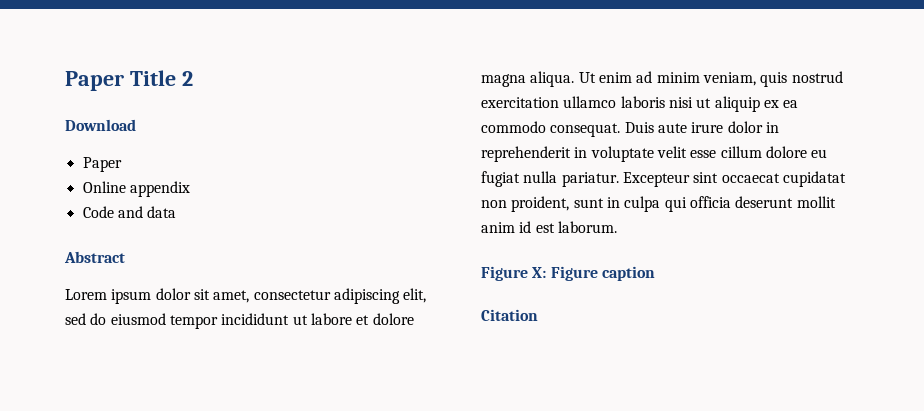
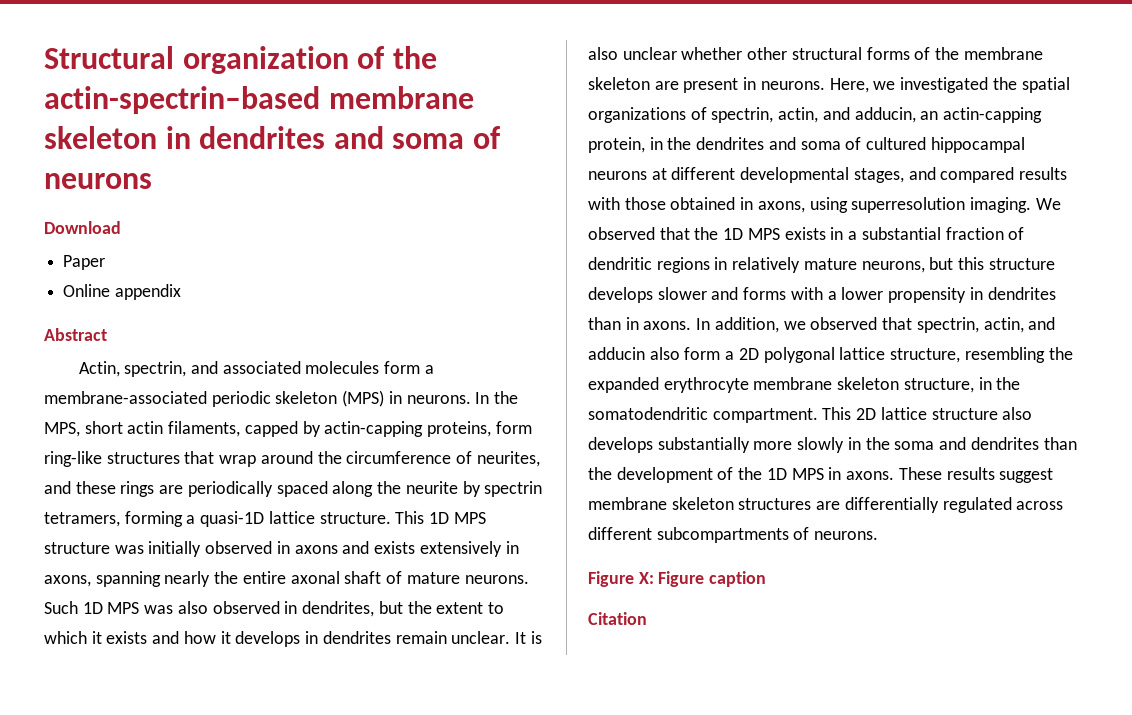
[65,70,193,91] [65,119,136,131] [82,157,122,172] [82,181,190,197] [82,206,177,218] [64,251,125,263] [65,288,427,304] [65,313,414,329] [481,71,843,87] [481,96,799,112] [481,121,779,137] [481,146,828,162] [481,171,846,187] [481,196,836,212] [481,221,617,233] Paper Title 2 // Download // Paper // Online appendix // Code and data // Abstract // Lorem ipsum dolor sit amet, consectetur adipiscing elit, sed do eiusmod tempor incididunt ut labore et dolore magna aliqua. Ut enim ad minim veniam, quis nostrud exercitation ullamco laboris nisi ut aliquip ex ea commodo consequat. Duis aute irure dolor in reprehenderit in voluptate velit esse cillum dolore eu fugiat nulla pariatur. Excepteur sint occaecat cupidatat non proident, sunt in culpa qui officia deserunt mollit anim id est laborum. -> [44,46,437,74] [44,86,474,114] [44,126,501,149] [44,173,152,189] [44,221,121,234] [63,255,106,270] [63,284,181,300] [44,328,107,341] [78,361,434,377] [44,390,519,407] [44,421,532,437] [44,451,540,467] [44,481,543,497] [44,511,486,527] [44,541,519,557] [44,571,529,587] [44,601,504,617] [44,631,542,647] [588,47,1043,60] [588,77,1070,93] [588,107,1043,123] [588,137,1025,153] [588,167,1068,183] [588,197,1061,213] [588,227,1025,240] [588,257,1055,273] [588,287,1056,303] [588,317,1056,333] [588,347,1073,363] [588,377,1021,393] [588,407,1033,423] [588,437,1077,453] [588,467,1054,483] [588,497,1064,513] [588,527,879,543] Structural organization of the actin-spectrin–based membrane skeleton in dendrites and soma of neurons // Download // Paper // Online appendix // Abstract // Actin, spectrin, and associated molecules form a membrane-associated periodic skeleton (MPS) in neurons. In the MPS, short actin filaments, capped by actin-capping proteins, form ring-like structures that wrap around the circumference of neurites, and these rings are periodically spaced along the neurite by spectrin tetramers, forming a quasi-1D lattice structure. This 1D MPS structure was initially observed in axons and exists extensively in axons, spanning nearly the entire axonal shaft of mature neurons. Such 1D MPS was also observed in dendrites, but the extent to which it exists and how it develops in dendrites remain unclear. It is also unclear whether other structural forms of the membrane skeleton are present in neurons. Here, we investigated the spatial organizations of spectrin, actin, and adducin, an actin-capping protein, in the dendrites and soma of cultured hippocampal neurons at different developmental stages, and compared results with those obtained in axons, using superresolution imaging. We observed that the 1D MPS exists in a substantial fraction of dendritic regions in relatively mature neurons, but this structure develops slower and forms with a lower propensity in dendrites than in axons. In addition, we observed that spectrin, actin, and adducin also form a 2D polygonal lattice structure, resembling the expanded erythrocyte membrane skeleton structure, in the somatodendritic compartment. This 2D lattice structure also develops substantially more slowly in the soma and dendrites than the development of the 1D MPS in axons. These results suggest membrane skeleton structures are differentially regulated across different subcompartments of neurons.

